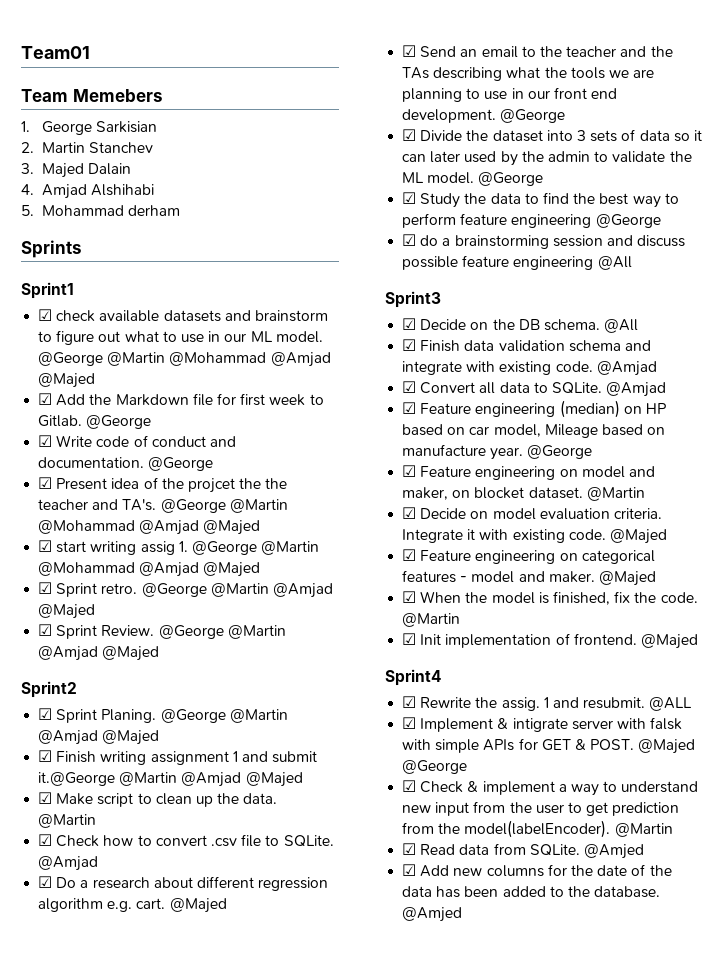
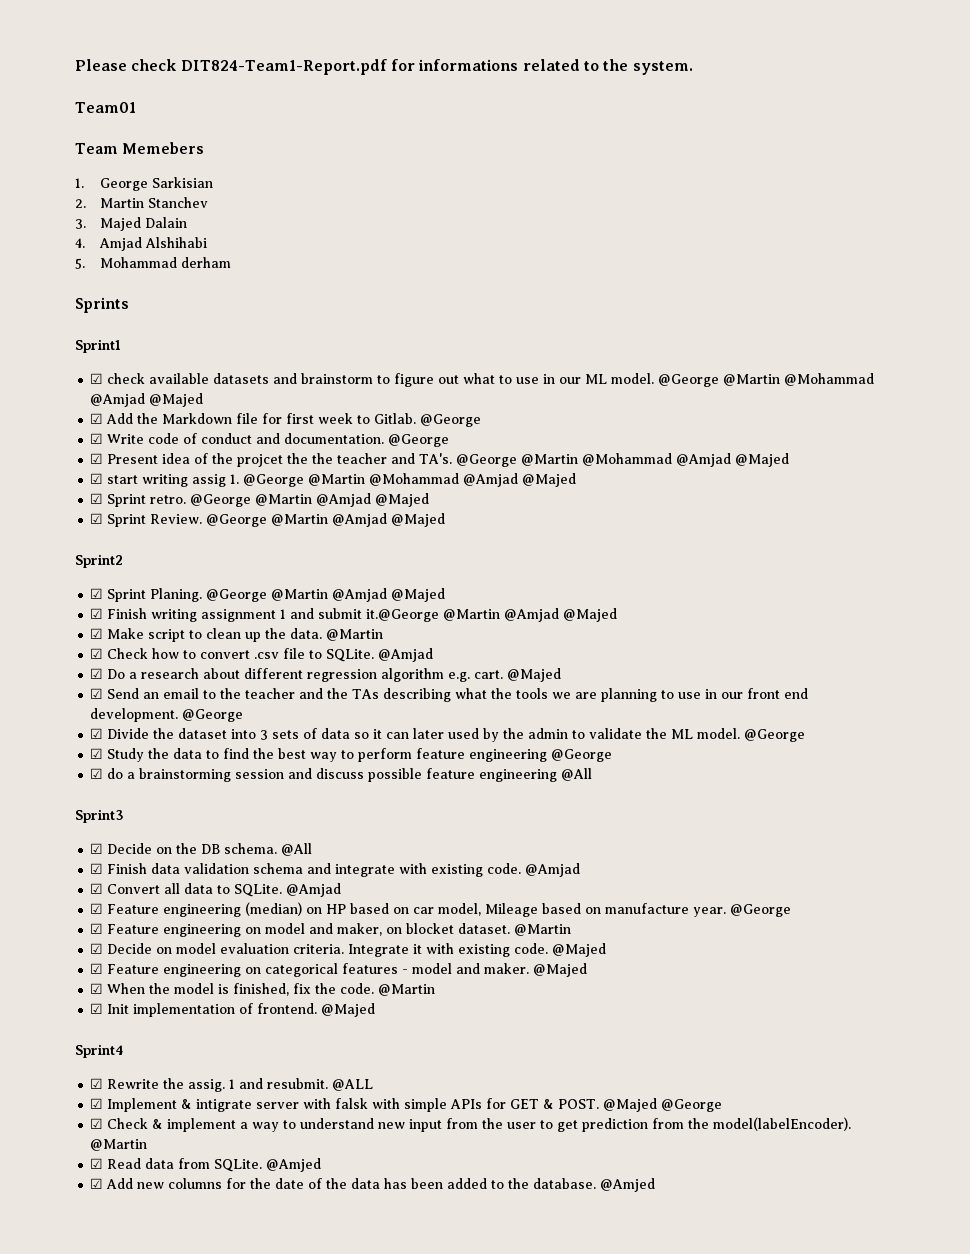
(21, 52) none -> [75,59,693,75] Please check DIT824-Team1-Report.pdf for informations related to the system. //

